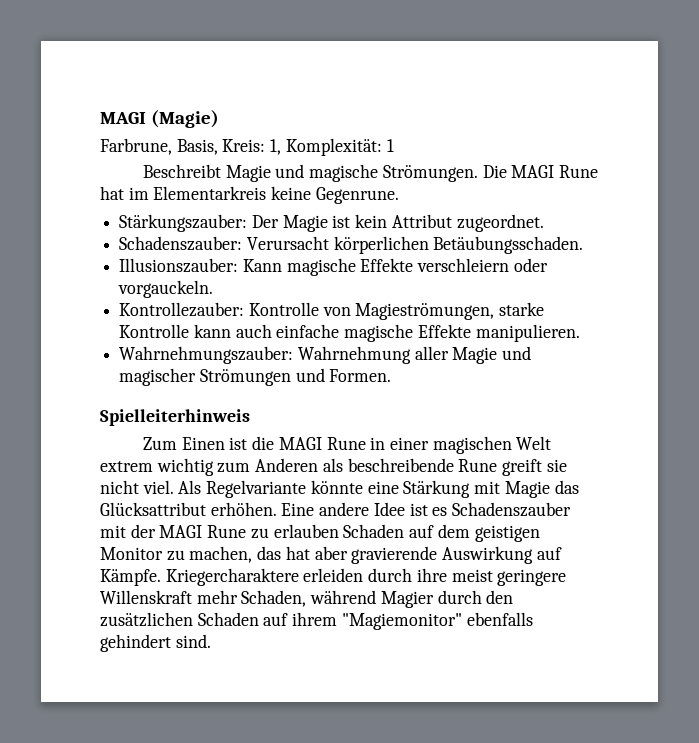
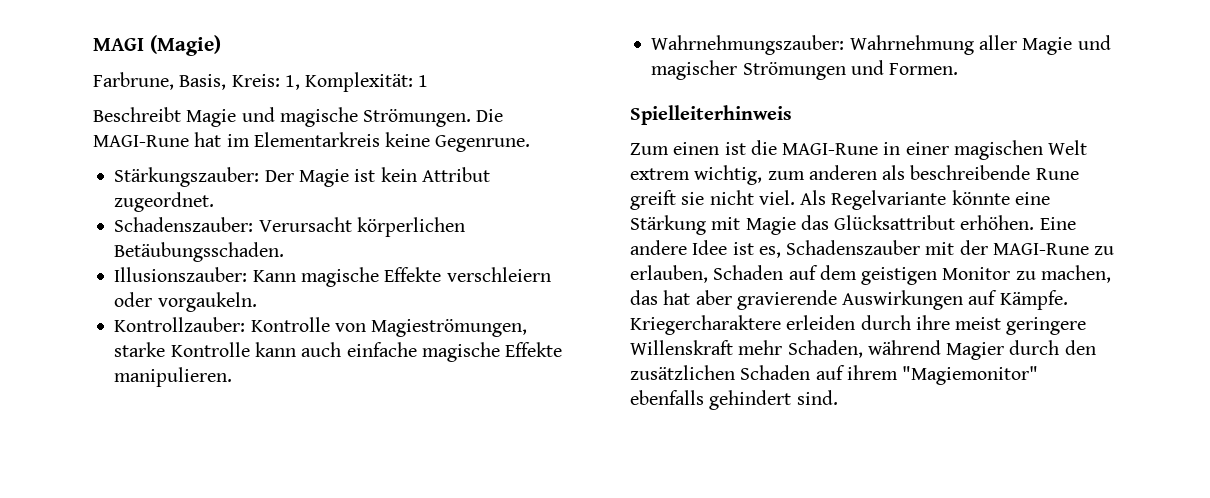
[511,165,599,178] MAGI Rune -> [93,135,189,147] MAGI-Rune
[118,280,214,298] [119,302,245,317] vorgauckeln. // Kontrollezauber: -> [157,292,257,312] [114,317,246,332] vorgaukeln. // Kontrollzauber:
[181,437,225,450] Einen -> [673,142,720,155] einen
[278,437,366,450] MAGI Rune -> [782,143,879,155] MAGI-Rune
[156,458,319,476] wichtig zum Anderen -> [694,165,877,185] wichtig, zum anderen
[432,507,448,516] es -> [758,246,781,258] es,
[159,524,339,539] MAGI Rune zu erlauben -> [992,243,1115,255] [630,265,708,283] MAGI-Rune zu erlauben,
[442,546,534,564] Auswirkung -> [842,290,964,310] Auswirkungen

